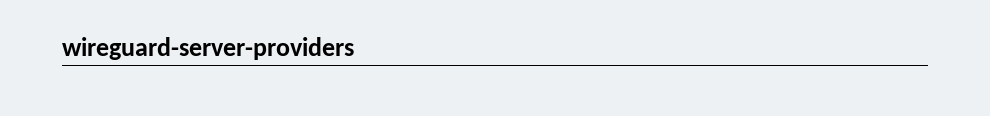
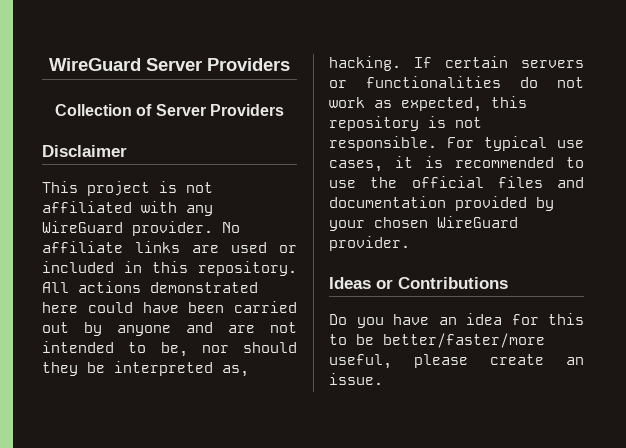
[62,37,354,60] wireguard-server-providers -> [49,58,290,71] [55,104,284,116] [42,145,127,157] [42,181,213,196] [42,201,213,216] [42,221,240,236] [42,241,297,253] [42,261,297,276] [42,281,258,293] [42,301,297,313] [42,322,297,336] [42,341,297,357] [42,361,249,377] [329,56,584,71] [329,76,584,88] [329,96,527,112] [329,116,482,131] [329,136,584,151] [329,156,584,172] [329,176,584,188] [329,196,554,211] [329,216,518,231] [329,236,410,251] [329,277,508,289] [329,313,584,328] [329,333,545,348] [329,354,584,369] [329,373,383,385] WireGuard Server Providers // Collection of Server Providers // Disclaimer // This project is not affiliated with any WireGuard provider. No affiliate links are used or included in this repository. All actions demonstrated here could have been carried out by anyone and are not intended to be, nor should they be interpreted as, hacking. If certain servers or functionalities do not work as expected, this repository is not responsible. For typical use cases, it is recommended to use the official files and documentation provided by your chosen WireGuard provider. // Ideas or Contributions // Do you have an idea for this to be better/faster/more useful, please create an issue.

